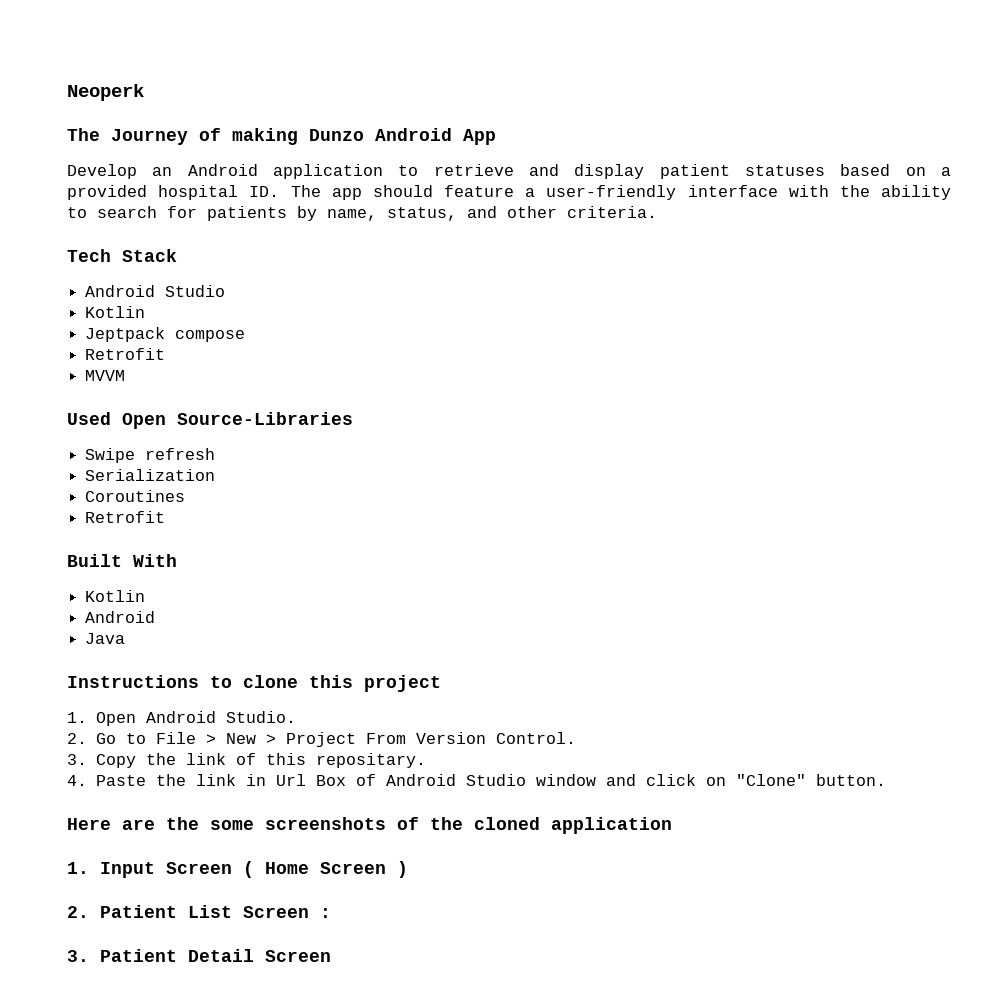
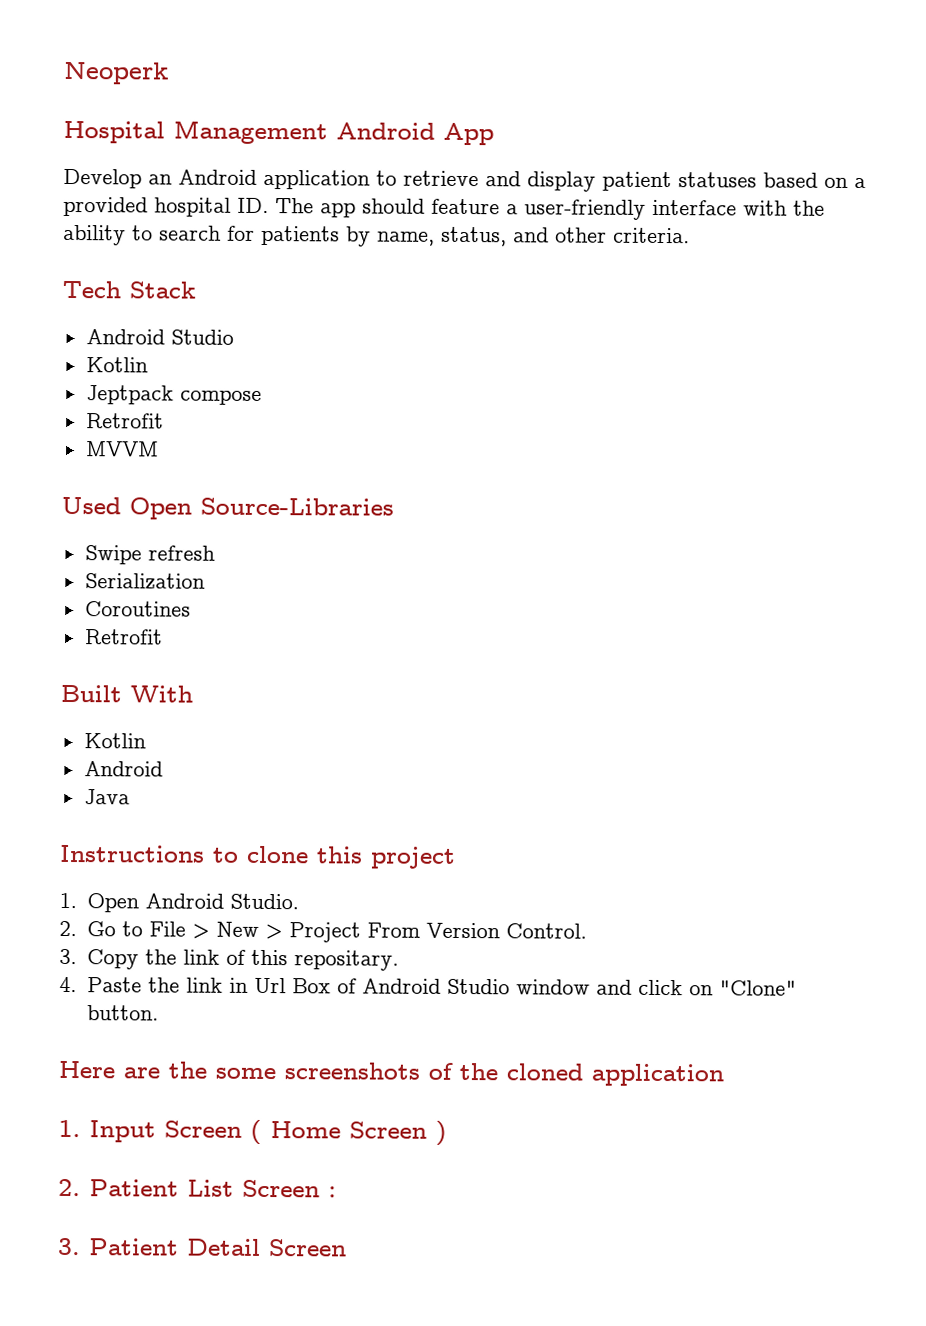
[67,128,364,145] The Journey of making Dunzo -> [63,120,328,145] Hospital Management

